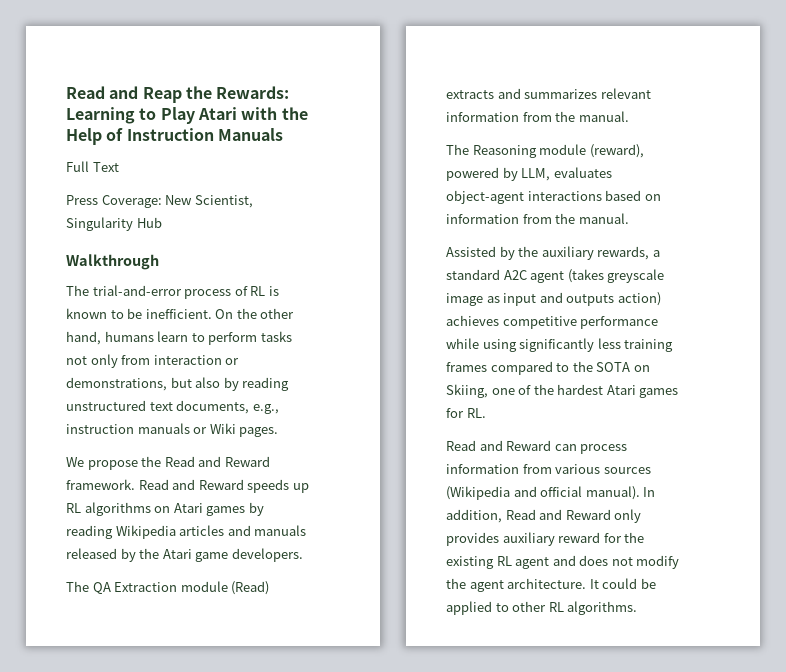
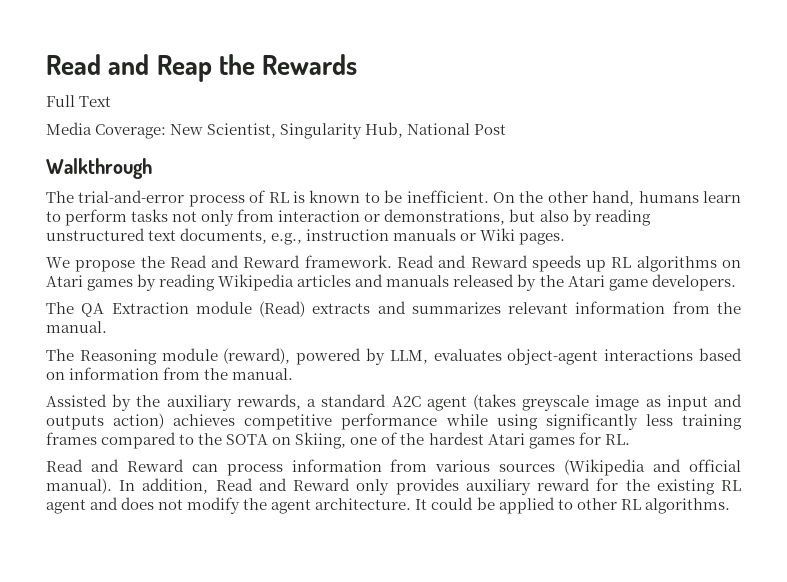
[216,86,290,99] [66,107,308,124] [66,128,283,145] Rewards: Learning to Play Atari with the Help of Instruction Manuals -> [262,54,358,75] Rewards
[66,195,98,205] Press -> [46,122,92,135] Media
[136,217,162,228] Hub -> [365,122,507,138] Hub, National Post

